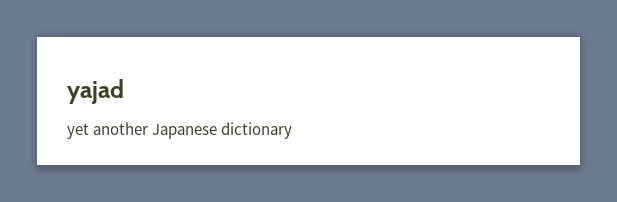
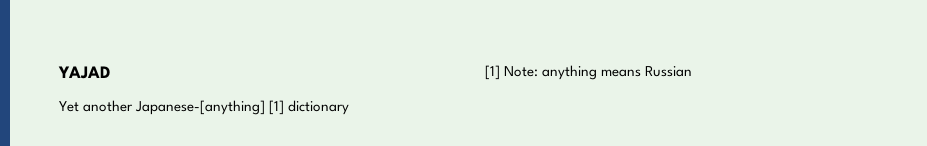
[67,79,124,104] [67,122,293,139] yajad // yet another Japanese dictionary -> [58,66,110,79] [59,100,350,115] [485,65,693,80] YAJAD // Yet another Japanese-[anything] [1] dictionary // [1] Note: anything means Russian

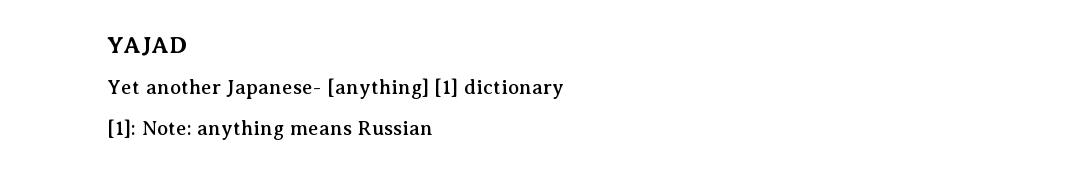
[135,100,266,115] Japanese-[anything] -> [226,78,429,99] Japanese- [anything]
[485,65,500,80] [1] -> [107,119,136,138] [1]:

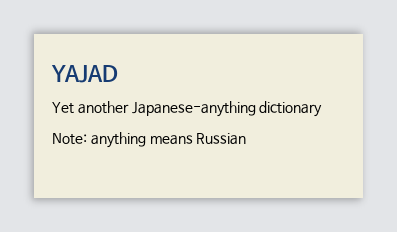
[226,78,459,99] Japanese- [anything] [1] -> [131,101,256,117] Japanese-anything
[107,119,136,138] [1]: -> (323, 109) none

